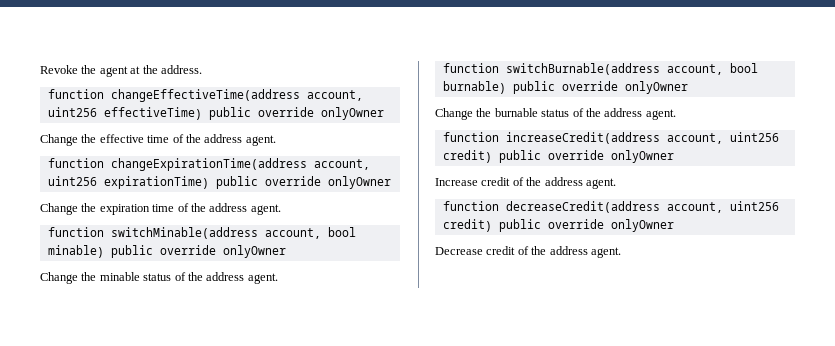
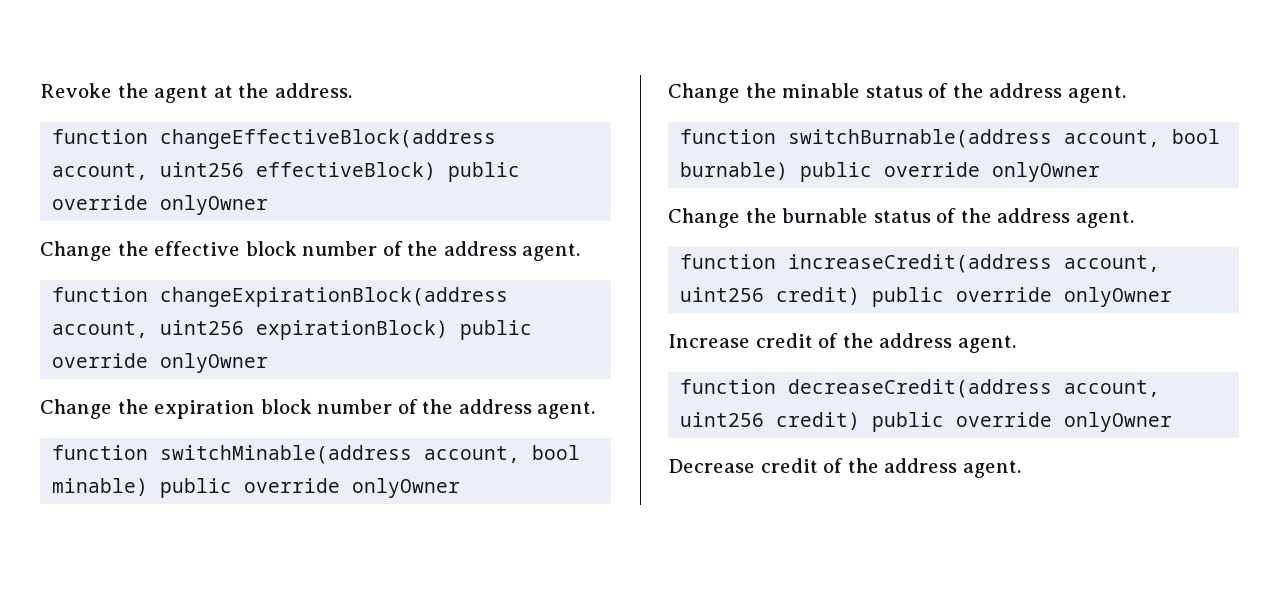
[110,89,363,102] [47,107,202,120] changeEffectiveTime(address account, uint256 effectiveTime) -> [160,129,497,149] [52,162,437,180] changeEffectiveBlock(address account, uint256 effectiveBlock)
[147,134,276,146] [47,158,370,171] [47,176,209,189] time of the address agent. // function changeExpirationTime(address account, uint256 expirationTime) -> [245,241,581,261] [52,287,509,307] [52,320,449,340] block number of the address agent. // function changeExpirationBlock(address account, uint256 expirationBlock)
[152,204,175,212] time -> [260,399,393,414] block number

